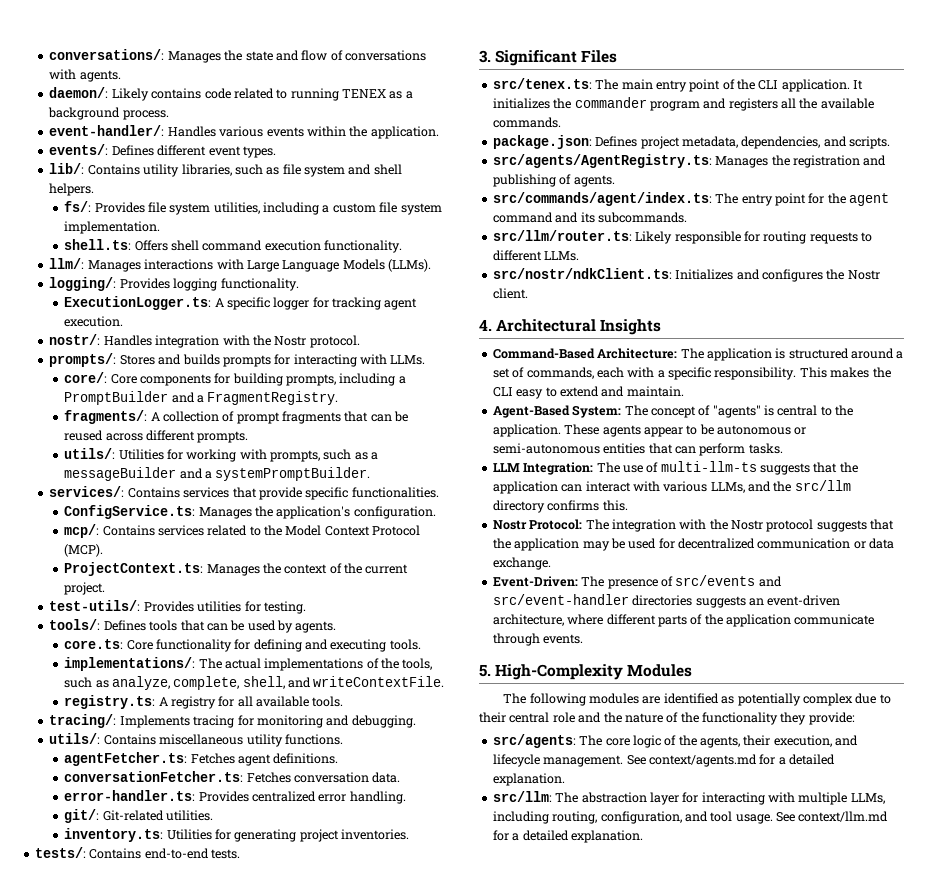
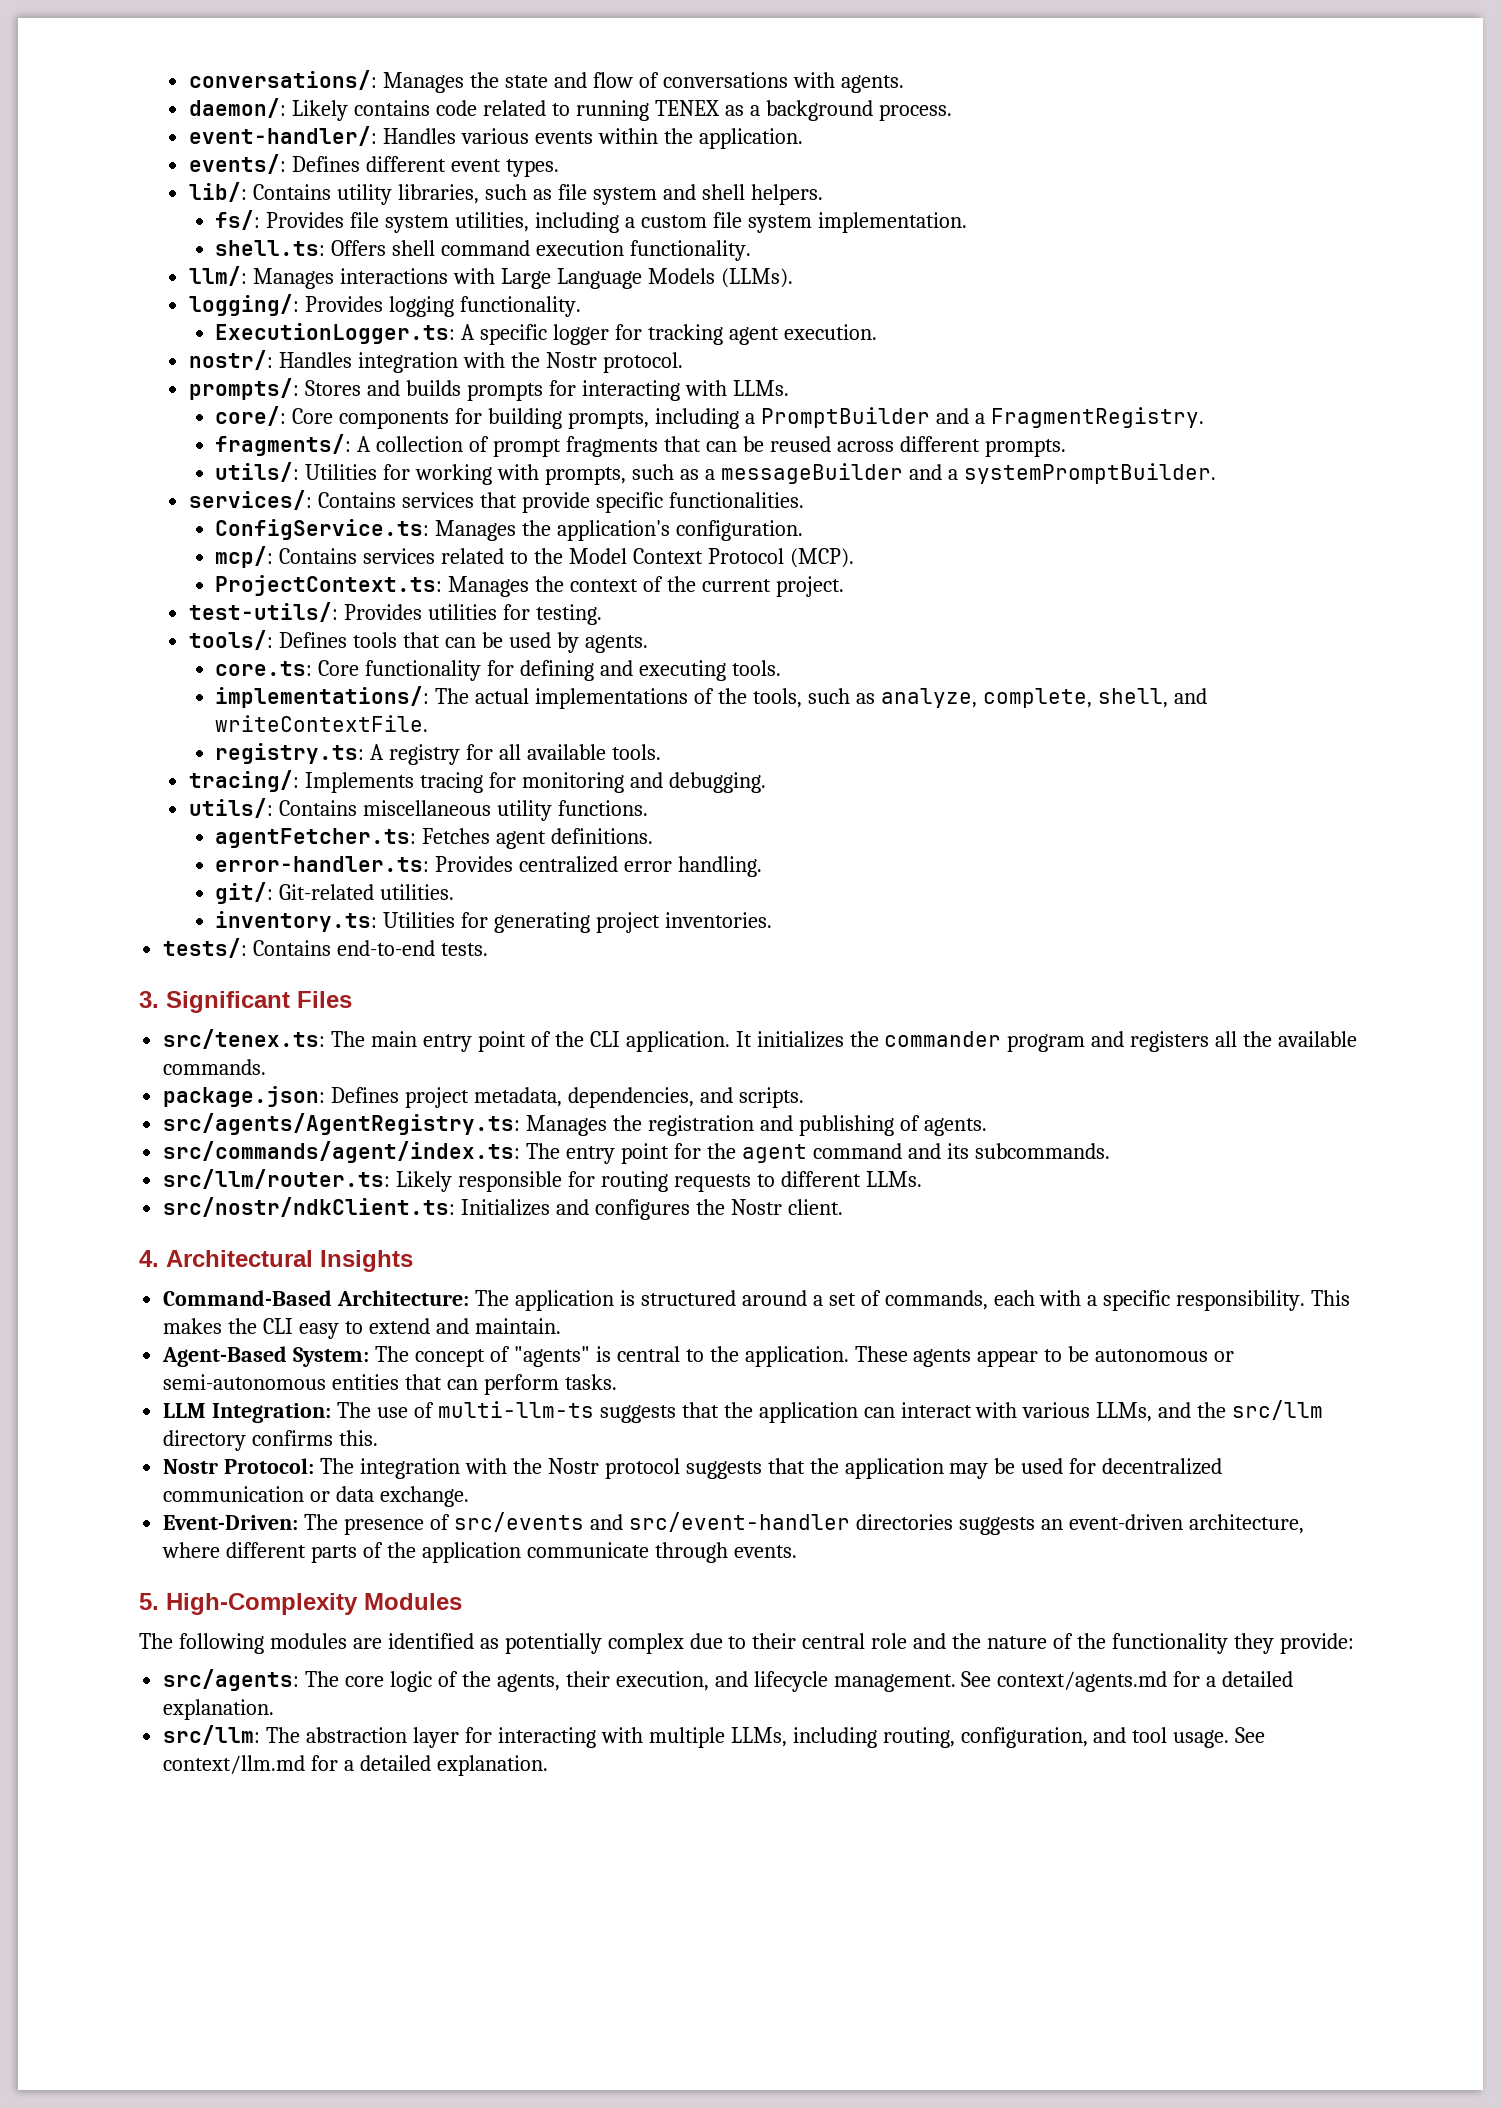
[64,771,401,783] // conversationFetcher.ts: Fetches conversation data. -> (654, 836) none

